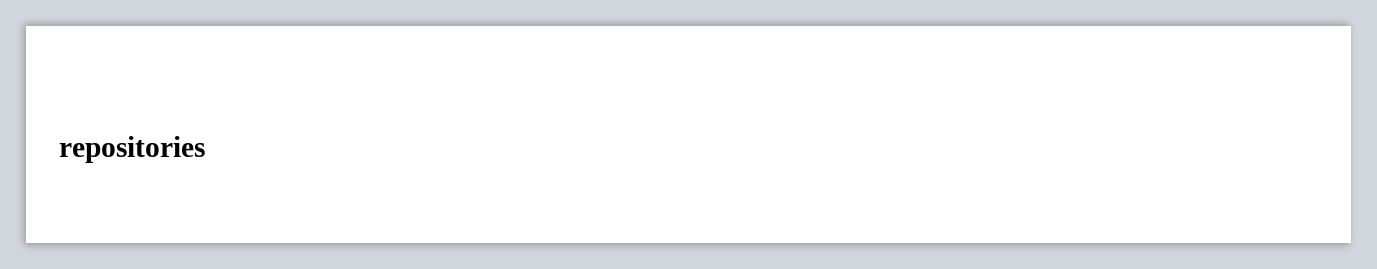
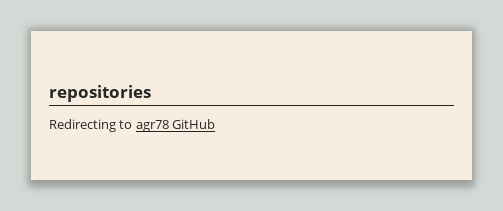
(205, 149) none -> [49,119,216,132] // Redirecting to agr78 GitHub

